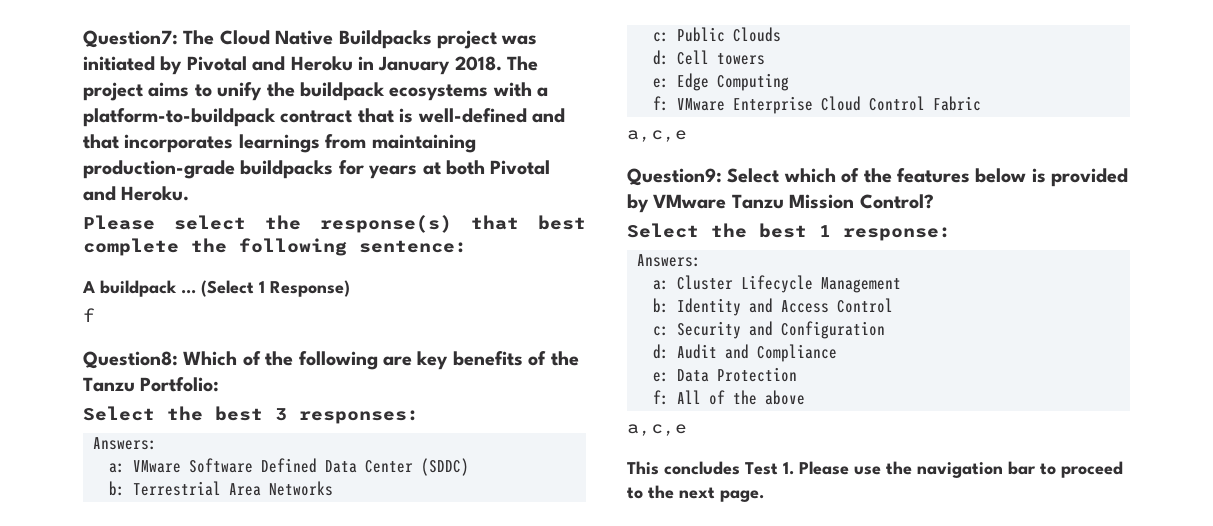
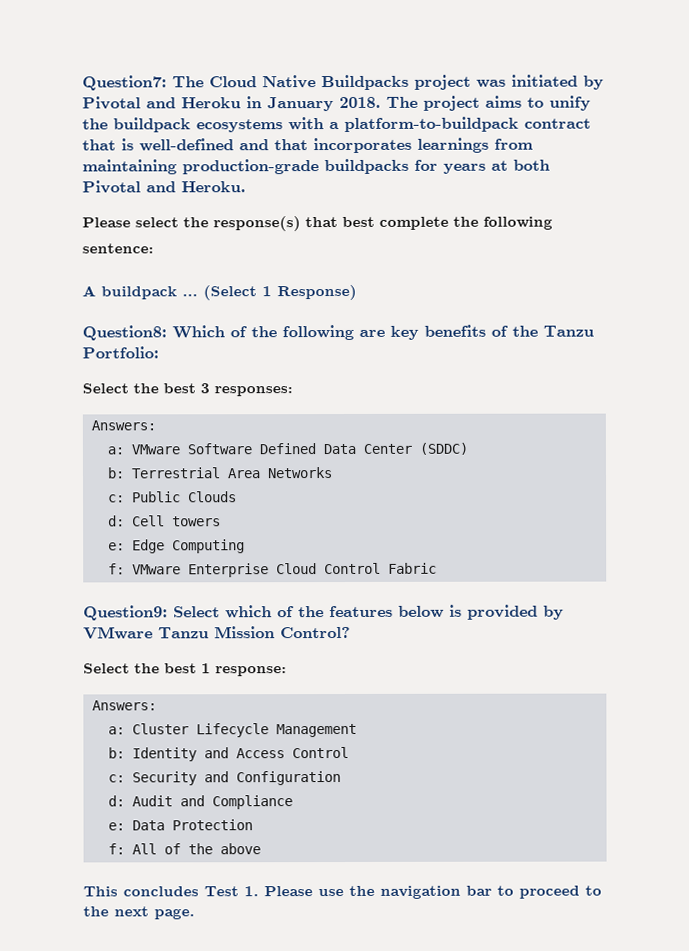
[83,308,95,322] // f -> (357, 292) none
[627,130,687,142] // a,c,e -> (437, 568) none
[627,424,687,436] // a,c,e -> (261, 849) none

